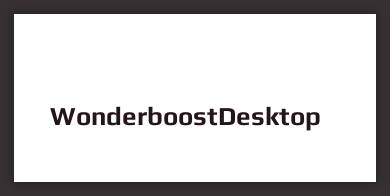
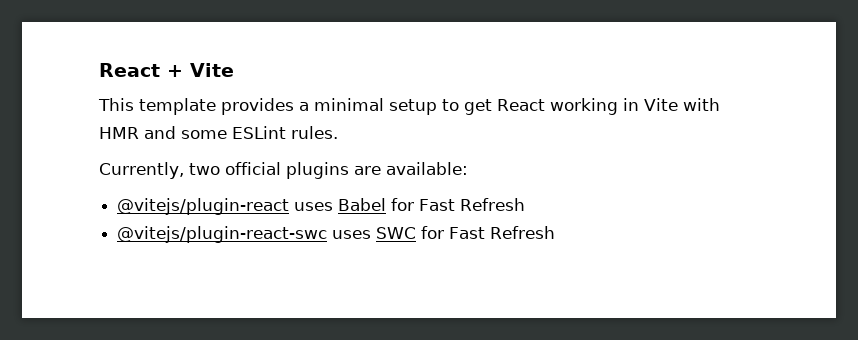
[50,106,321,131] WonderboostDesktop -> [99,63,234,77] [98,98,720,115] [99,126,338,139] [99,162,468,179] [117,198,526,215] [117,226,556,243] React + Vite // This template provides a minimal setup to get React working in Vite with HMR and some ESLint rules. // Currently, two official plugins are available: // @vitejs/plugin-react uses Babel for Fast Refresh // @vitejs/plugin-react-swc uses SWC for Fast Refresh

